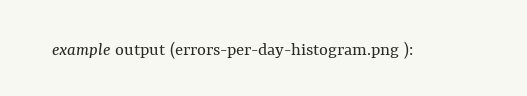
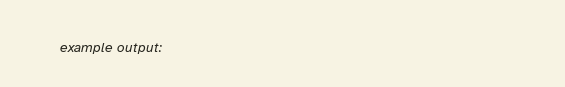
[114,41,413,59] output (errors-per-day-histogram.png ): -> [117,43,162,54] output:

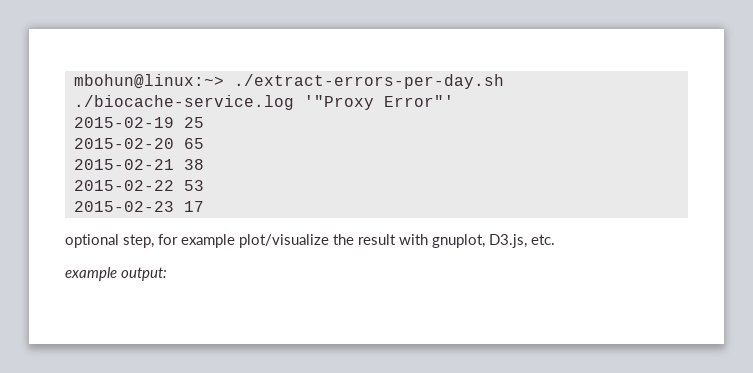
(60, 48) none -> [73,74,504,89] [73,95,454,110] [73,117,204,128] [73,138,204,149] [73,159,204,170] [73,180,204,191] [73,201,204,212] [65,234,555,248] mbohun@linux:~> ./extract-errors-per-day.sh ./biocache-service.log '"Proxy Error"' // 2015-02-19 25 // 2015-02-20 65 // 2015-02-21 38 // 2015-02-22 53 // 2015-02-23 17 // optional step, for example plot/visualize the result with gnuplot, D3.js, etc. //

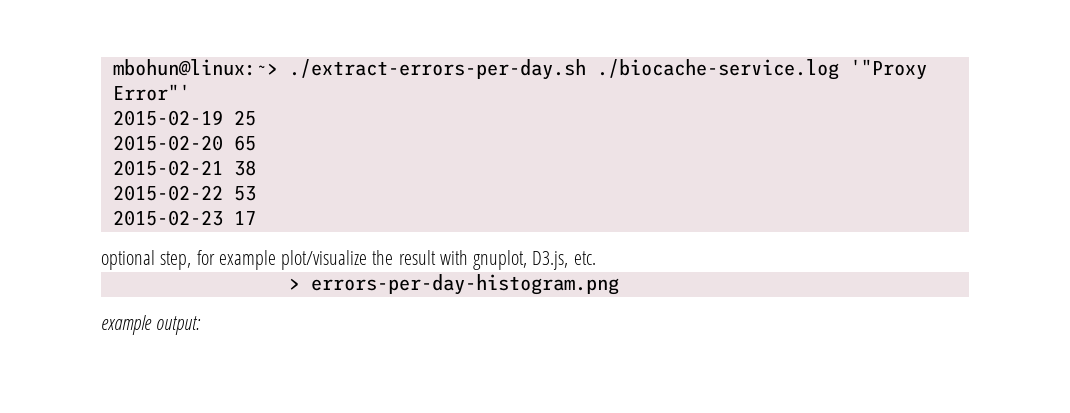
(555, 239) none -> [288,274,619,295] // > errors-per-day-histogram.png

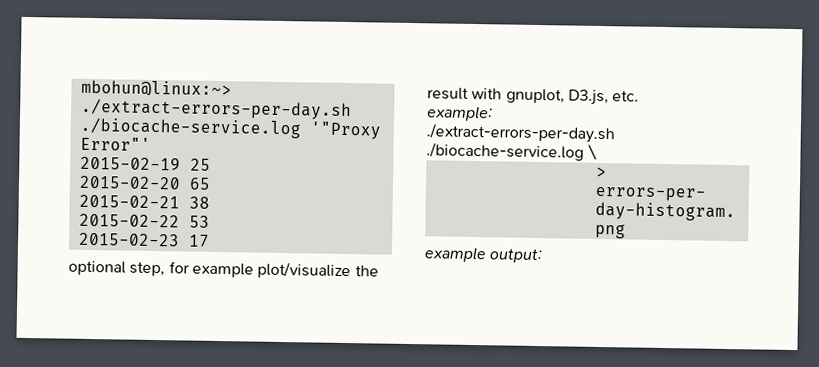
(596, 258) none -> [426,105,493,122] [426,123,615,144] [426,142,599,161] // example: // ./extract-errors-per-day.sh ./biocache-service.log \

